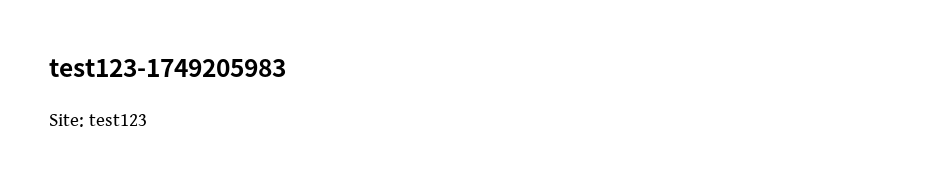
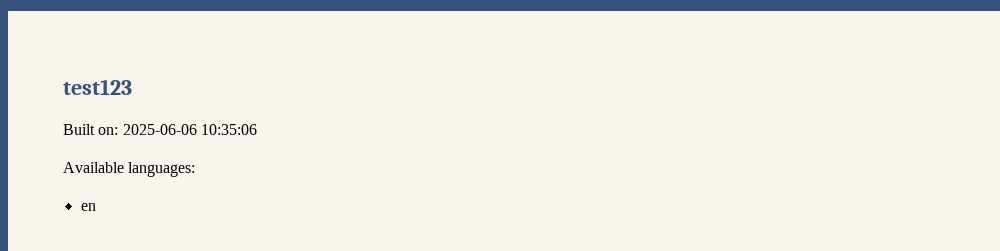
[49,59,286,77] [49,114,147,127] test123-1749205983 // Site: test123 -> [63,79,132,95] [63,124,257,135] [63,162,196,177] [80,203,96,211] test123 // Built on: 2025-06-06 10:35:06 // Available languages: // en

